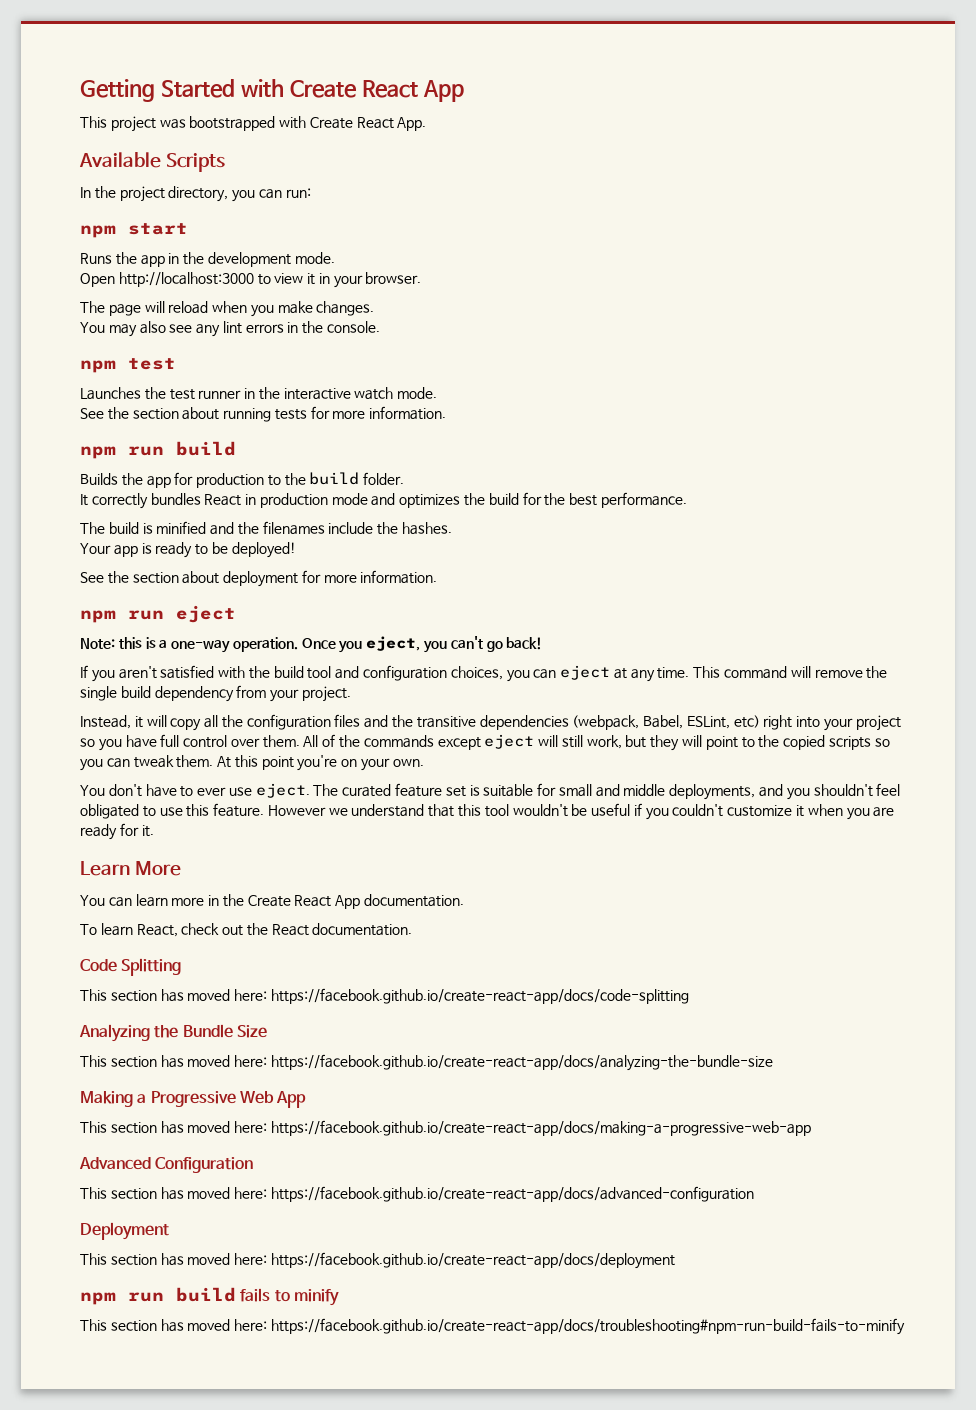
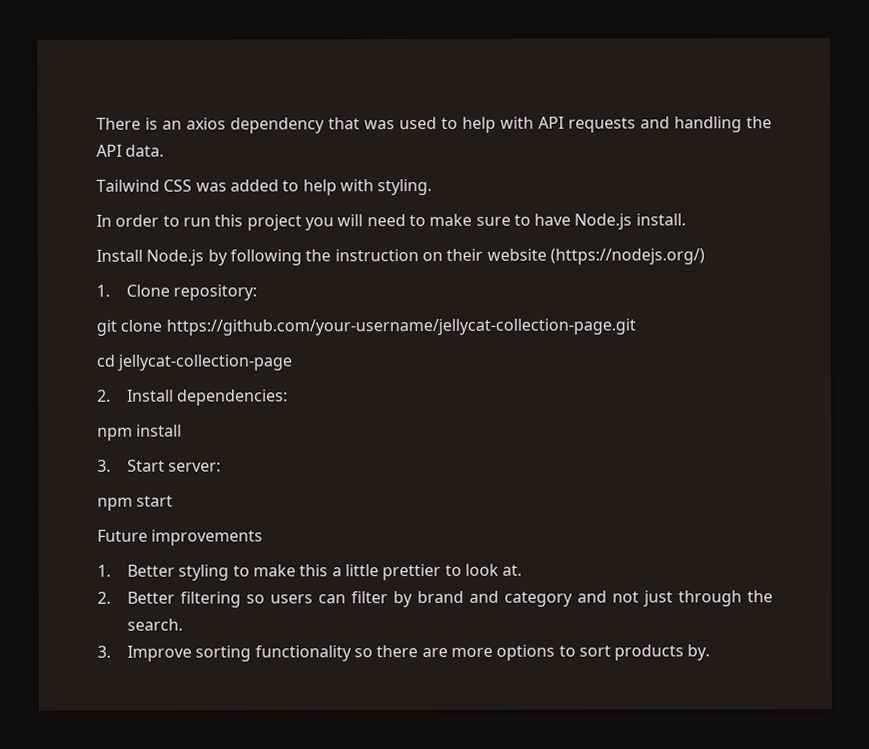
[80,79,464,102] [80,116,427,132] [79,152,226,172] [80,186,311,202] [80,223,188,238] [80,252,335,267] [80,272,422,288] [80,301,375,317] [80,321,381,337] [80,358,176,373] [80,387,438,400] [80,406,447,422] [80,441,236,459] [80,472,405,488] [80,492,687,509] [80,521,453,535] [80,542,296,558] [80,570,438,587] [80,605,236,623] [80,636,543,653] [80,665,888,682] [80,685,351,702] [80,714,901,731] [80,734,890,751] [80,755,424,771] [80,783,901,800] [80,803,895,820] [80,823,154,840] [80,861,182,876] [80,894,465,909] [80,923,413,937] [80,958,182,976] [80,988,689,1004] [79,1024,267,1042] [80,1054,773,1071] [80,1091,307,1108] [80,1120,811,1136] [79,1157,254,1173] [80,1186,754,1202] [80,1222,169,1240] [80,1252,675,1269] [80,1287,339,1306] [80,1318,905,1335] Getting Started with Create React App // This project was bootstrapped with Create React App. // Available Scripts // In the project directory, you can run: // npm start // Runs the app in the development mode. // Open http://localhost:3000 to view it in your browser. // The page will reload when you make changes. // You may also see any lint errors in the console. // npm test // Launches the test runner in the interactive watch mode. // See the section about running tests for more information. // npm run build // Builds the app for production to the build folder. // It correctly bundles React in production mode and optimizes the build for the best performance. // The build is minified and the filenames include the hashes. // Your app is ready to be deployed! // See the section about deployment for more information. // npm run eject // Note: this is a one-way operation. Once you eject, you can't go back! // If you aren't satisfied with the build tool and configuration choices, you can eject at any time. This command will remove the single build dependency from your project. // Instead, it will copy all the configuration files and the transitive dependencies (webpack, Babel, ESLint, etc) right into your project so you have full control over them. All of the commands except eject will still work, but they will point to the copied scripts so you can tweak them. At this point you're on your own. // You don't have to ever use eject. The curated feature set is suitable for small and middle deployments, and you shouldn't feel obligated to use this feature. However we understand that this tool wouldn't be useful if you couldn't customize it when you are ready for it. // Learn More // You can learn more in the Create React App documentation. // To learn React, check out the React documentation. // Code Splitting // This section has moved here: https://facebook.github.io/create-react-app/docs/code-splitting // Analyzing the Bundle Size // This section has moved here: https://facebook.github.io/create-react-app/docs/analyzing-the-bundle-size // Making a Progressive Web App // This section has moved here: https://facebook.github.io/create-react-app/docs/making-a-progressive-web-app // Advanced Configuration // This section has moved here: https://facebook.github.io/create-react-app/docs/advanced-configuration // Deployment // This section has moved here: https://facebook.github.io/create-react-app/docs/deployment // npm run build fails to minify // This section has moved here: https://facebook.github.io/create-react-app/docs/troubleshooting#npm-run-build-fails-to-minify -> [96,116,772,134] [96,144,165,157] [96,179,433,196] [96,213,686,231] [96,248,705,266] [96,284,258,301] [96,318,636,336] [96,354,293,371] [97,389,289,406] [97,424,183,441] [97,459,222,472] [97,495,174,511] [97,529,264,546] [97,563,523,581] [97,590,773,608] [126,618,183,631] [97,644,711,662] There is an axios dependency that was used to help with API requests and handling the API data. // Tailwind CSS was added to help with styling. // In order to run this project you will need to make sure to have Node.js install. // Install Node.js by following the instruction on their website (https://nodejs.org/) // 1. Clone repository: // git clone https://github.com/your-username/jellycat-collection-page.git // cd jellycat-collection-page // 2. Install dependencies: // npm install // 3. Start server: // npm start // Future improvements // 1. Better styling to make this a little prettier to look at. // 2. Better filtering so users can filter by brand and category and not just through the search. // 3. Improve sorting functionality so there are more options to sort products by.

